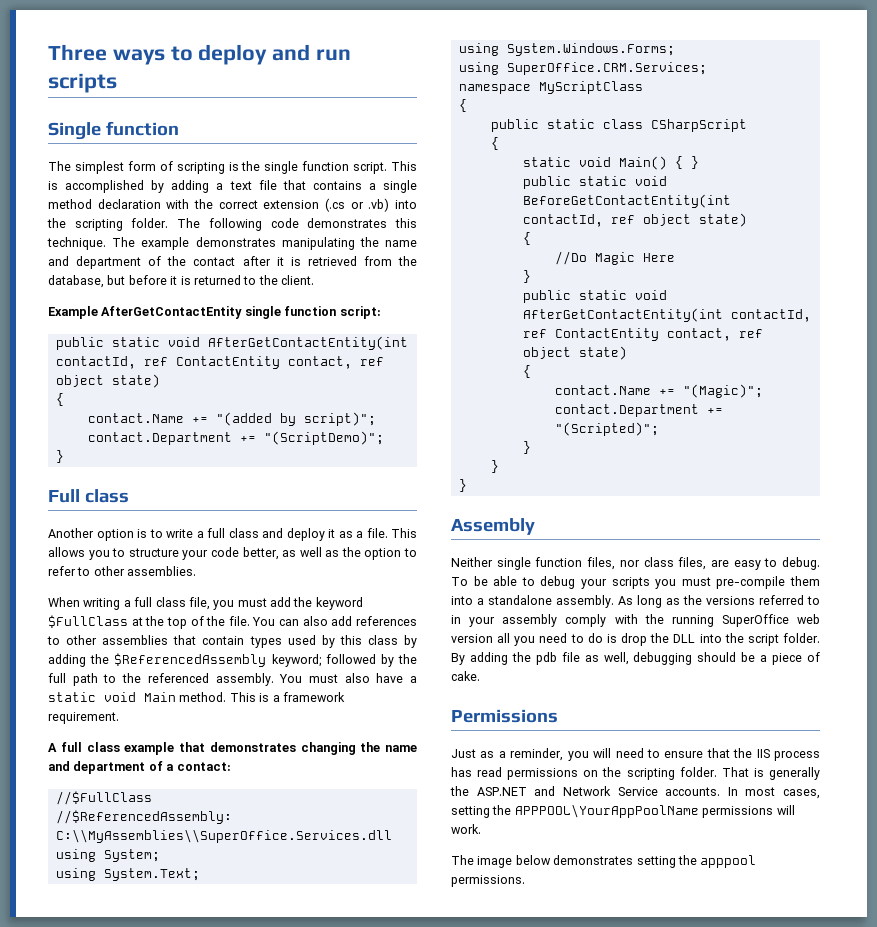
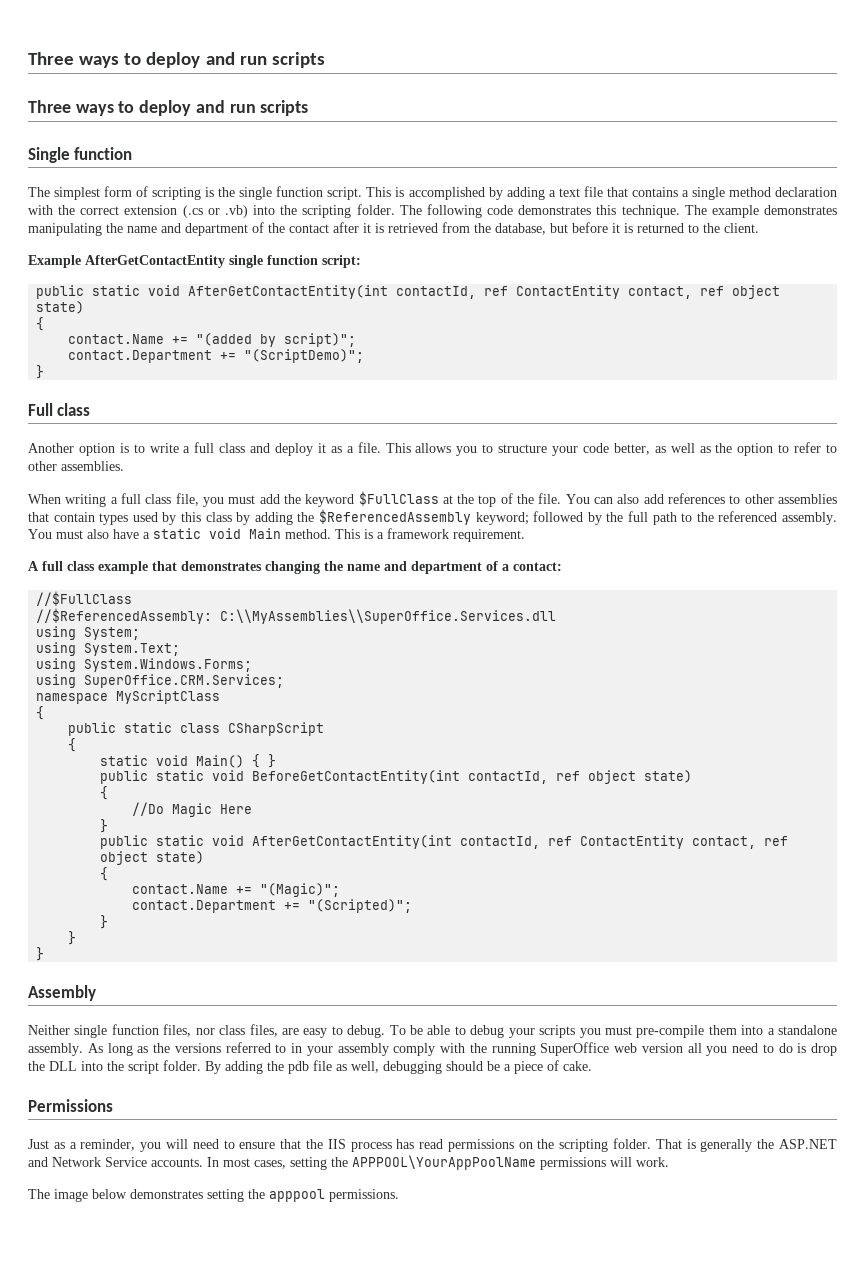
[48,44,352,65] [48,73,117,93] Three ways to deploy and run scripts -> [28,52,325,68] [28,100,309,116] Three ways to deploy and run scripts // Three ways to deploy and run scripts

